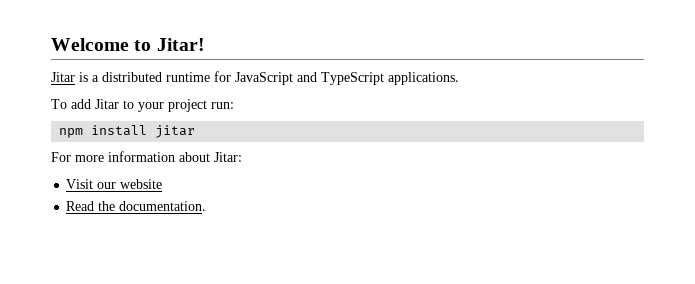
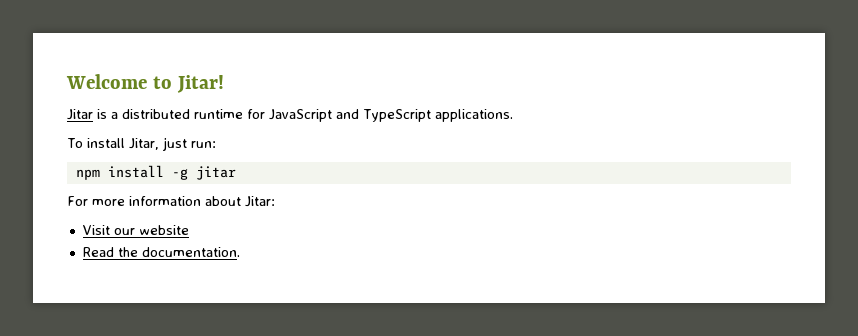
[71,99,207,112] add Jitar to your project -> [86,137,187,151] install Jitar, just
(148, 130) none -> [171,169,188,180] -g

